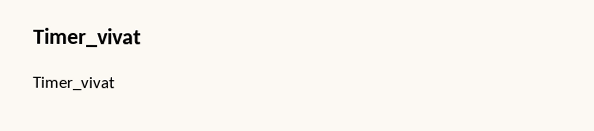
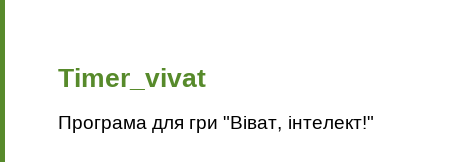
[32,76,115,92] Timer_vivat -> [58,116,374,133] Програма для гри "Віват, інтелект!"

